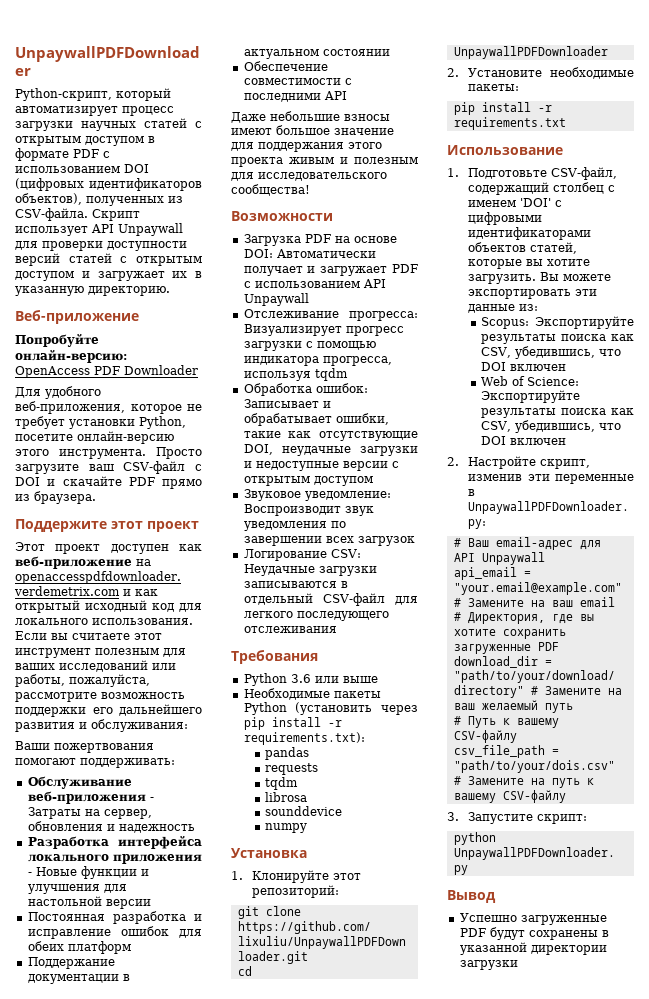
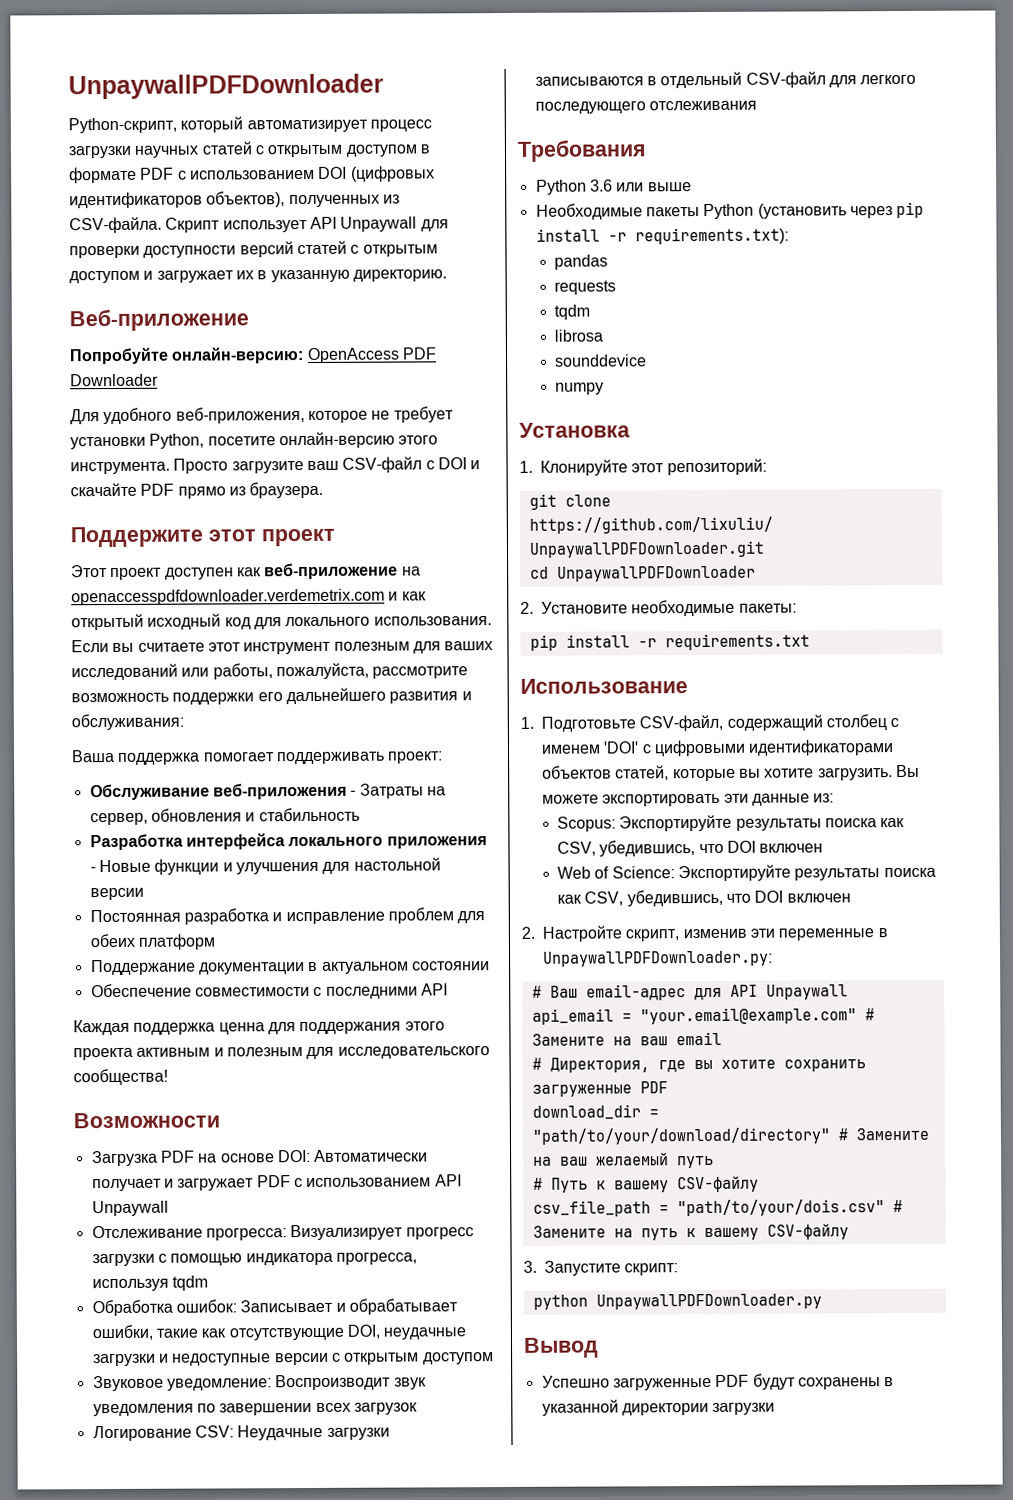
[15,741,154,753] [15,758,175,768] Ваши пожертвования помогают поддерживать: -> [71,749,444,765] Ваша поддержка помогает поддерживать проект:
[118,824,195,833] надежность -> [258,807,360,822] стабильность
[120,926,169,936] ошибок -> [387,907,454,924] проблем
[231,111,390,123] [231,125,394,135] Даже небольшие взносы имеют большое значение -> [73,1019,265,1036] Каждая поддержка ценна
[289,157,334,164] живым -> [136,1047,211,1057] активным

